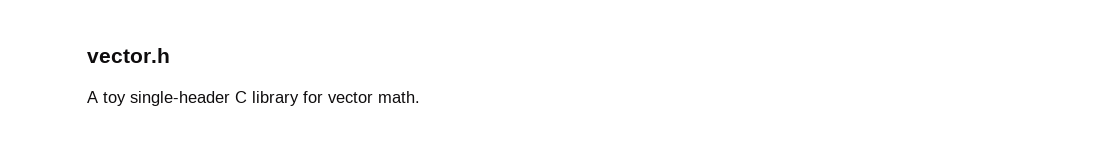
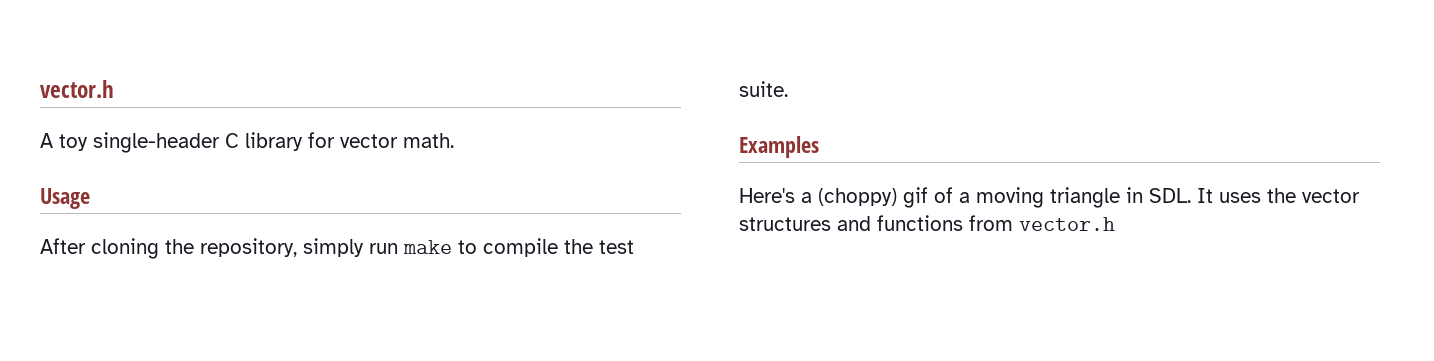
(420, 97) none -> [40,188,90,209] [40,238,634,259] [739,81,788,97] [739,136,819,158] [739,187,1360,208] [739,215,1115,231] // Usage // After cloning the repository, simply run make to compile the test suite. // Examples // Here's a (choppy) gif of a moving triangle in SDL. It uses the vector structures and functions from vector.h

